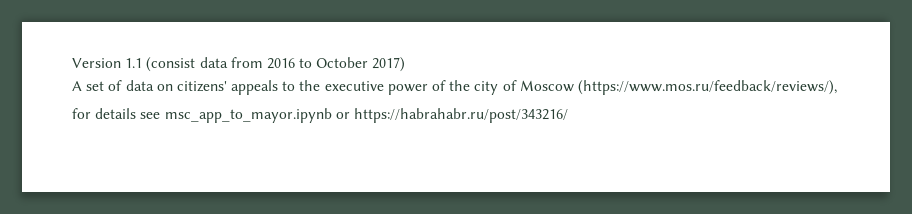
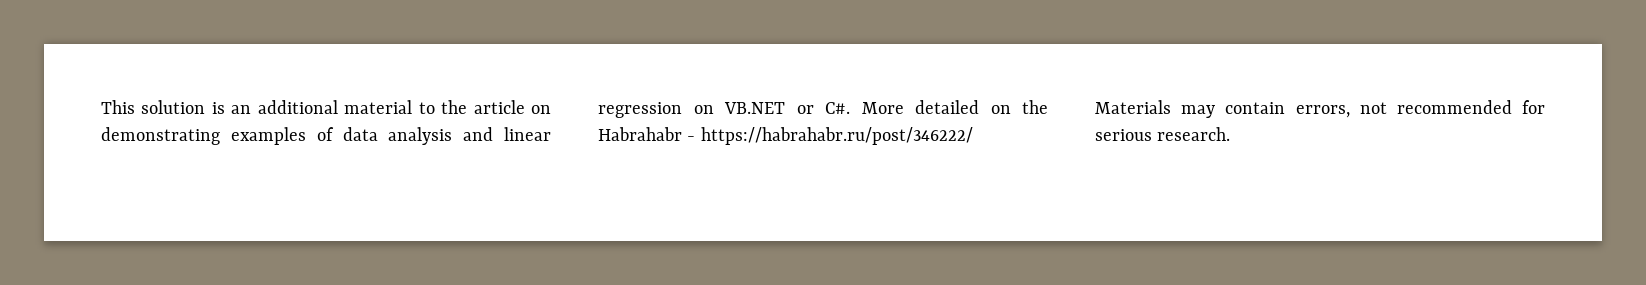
[72,57,406,72] [72,80,837,95] [72,108,568,123] Version 1.1 (consist data from 2016 to October 2017) // A set of data on citizens' appeals to the executive power of the city of Moscow (https://www.mos.ru/feedback/reviews/), // for details see msc_app_to_mayor.ipynb or https://habrahabr.ru/post/343216/ -> [101,100,552,114] [101,127,551,145] [598,100,1048,118] [598,127,973,145] [1095,100,1545,118] [1095,127,1231,141] This solution is an additional material to the article on demonstrating examples of data analysis and linear regression on VB.NET or C#. More detailed on the Habrahabr - https://habrahabr.ru/post/346222/ Materials may contain errors, not recommended for serious research.

